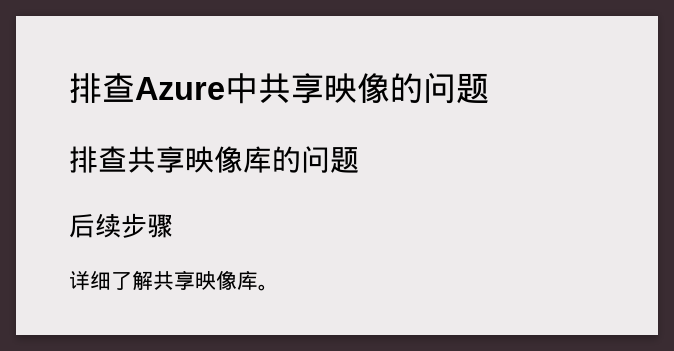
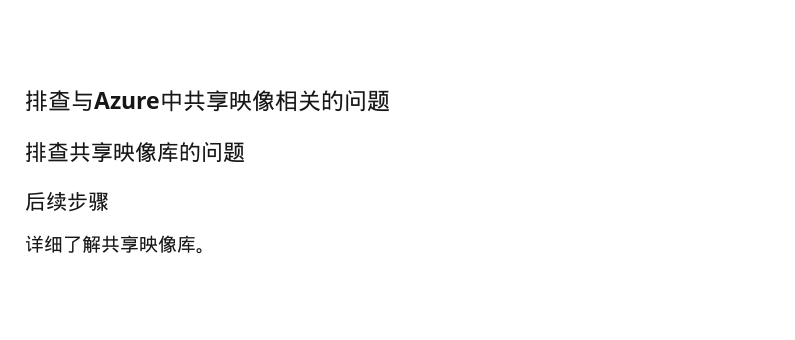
[69,73,135,103] 排查 -> [25,90,94,112] 排查与
(390, 88) none -> [275,90,321,112] 相关

